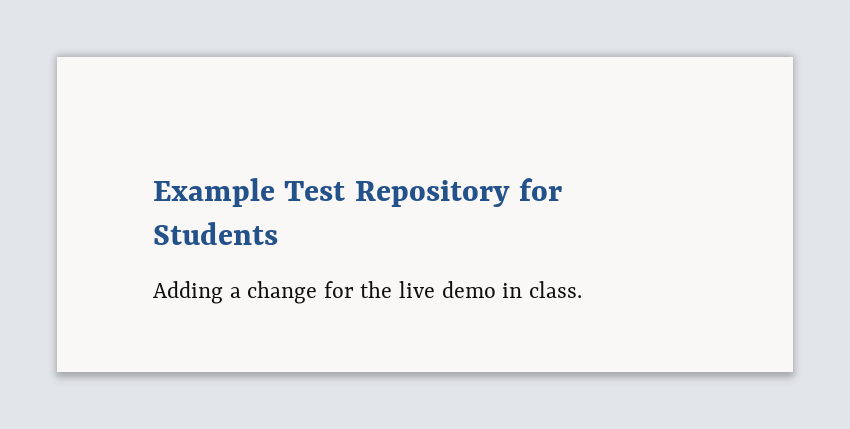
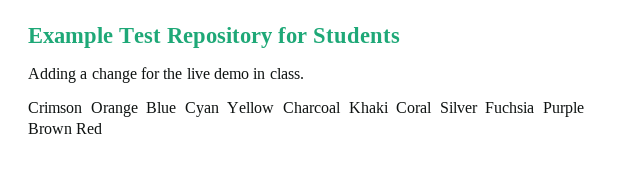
(582, 289) none -> [28,102,585,117] [28,123,103,134] // Crimson Orange Blue Cyan Yellow Charcoal Khaki Coral Silver Fuchsia Purple Brown Red

